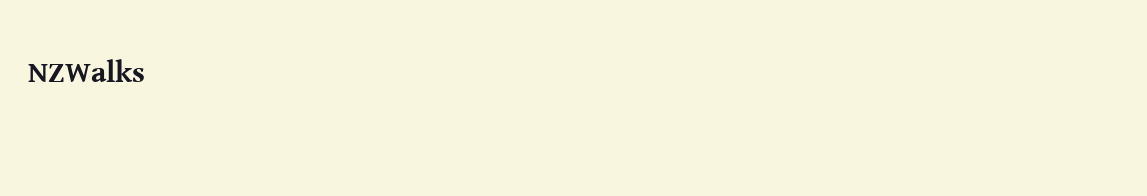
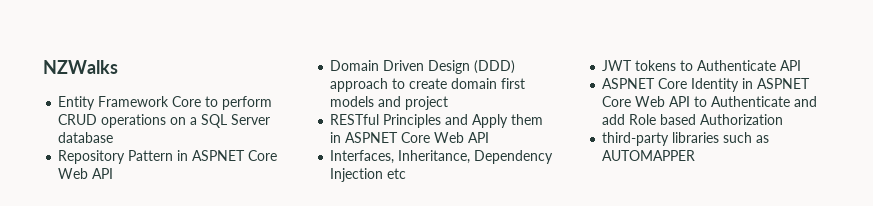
(145, 70) none -> [58,96,273,110] [58,114,271,128] [58,132,114,143] [58,150,278,164] [58,168,114,179] [330,60,516,74] [330,78,526,92] [330,96,449,110] [330,114,544,128] [330,132,490,143] [330,150,554,164] [330,168,407,182] [602,60,802,71] [602,78,811,92] [602,96,818,107] [602,114,784,125] [602,132,770,146] [602,150,696,161] // Entity Framework Core to perform CRUD operations on a SQL Server database // Repository Pattern in ASPNET Core Web API // Domain Driven Design (DDD) approach to create domain first models and project // RESTful Principles and Apply them in ASPNET Core Web API // Interfaces, Inheritance, Dependency Injection etc // JWT tokens to Authenticate API // ASPNET Core Identity in ASPNET Core Web API to Authenticate and add Role based Authorization // third-party libraries such as AUTOMAPPER

